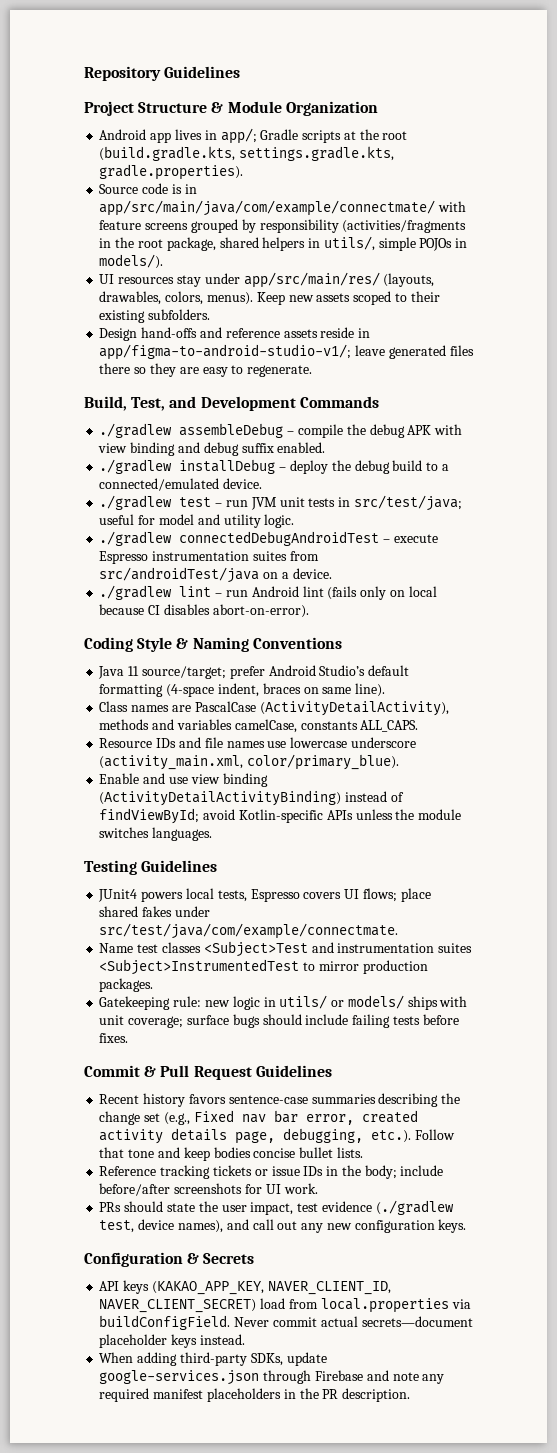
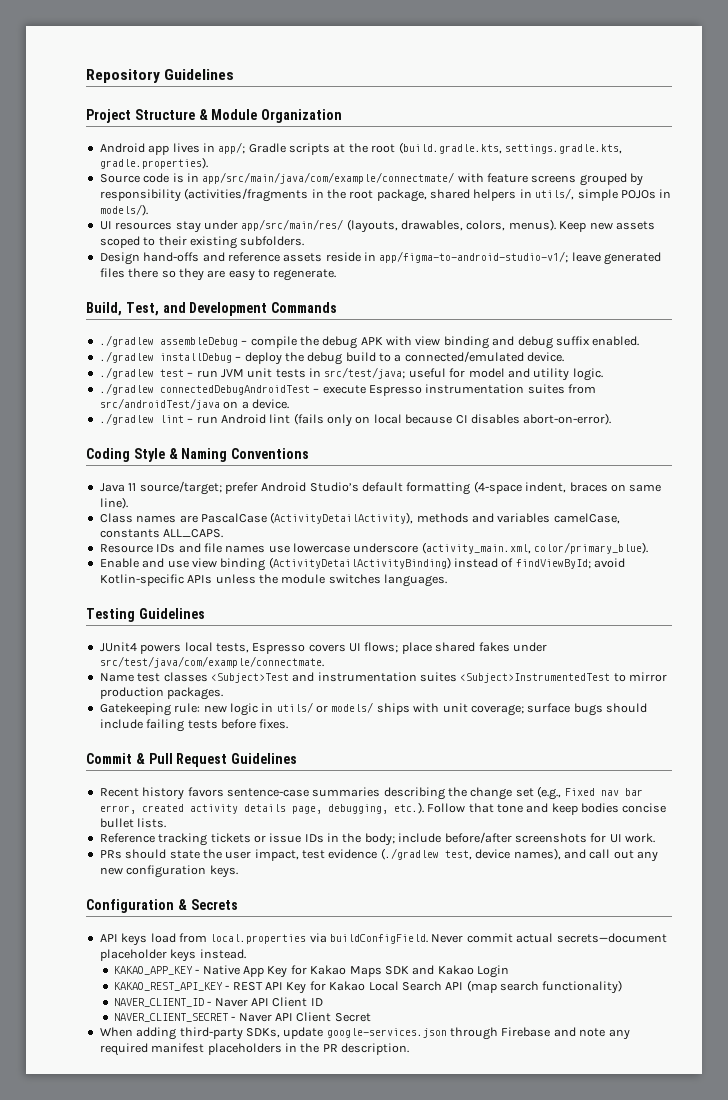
[151,1281,391,1295] [99,1299,257,1313] (KAKAO_APP_KEY, NAVER_CLIENT_ID, NAVER_CLIENT_SECRET) -> (148, 939) none
(245, 1339) none -> [113,965,510,978] [113,980,623,994] [113,997,323,1007] [113,1012,371,1022] // KAKAO_APP_KEY - Native App Key for Kakao Maps SDK and Kakao Login // KAKAO_REST_API_KEY - REST API Key for Kakao Local Search API (map search functionality) // NAVER_CLIENT_ID - Naver API Client ID // NAVER_CLIENT_SECRET - Naver API Client Secret

